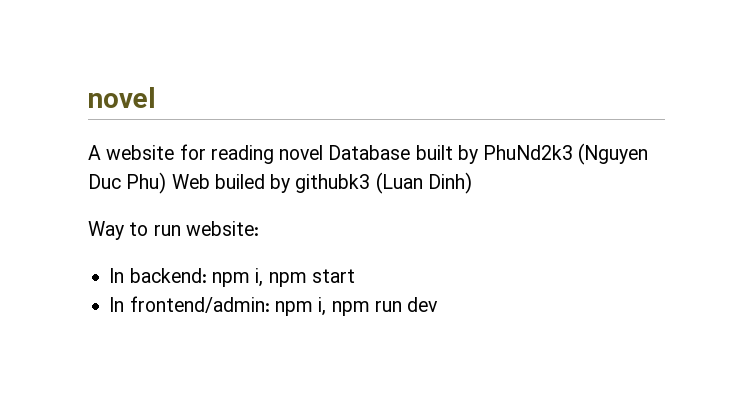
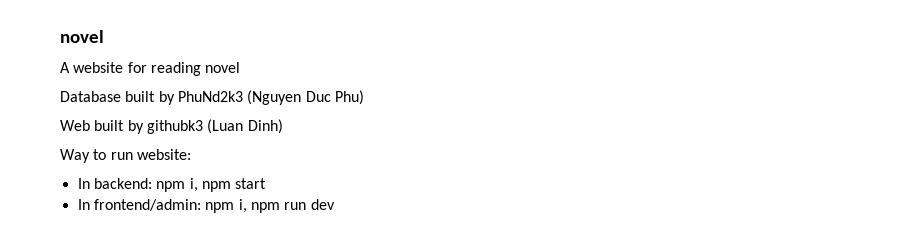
(324, 152) none -> (241, 67) //
[171,174,265,189] Web builed -> [60,120,125,131] // Web built

